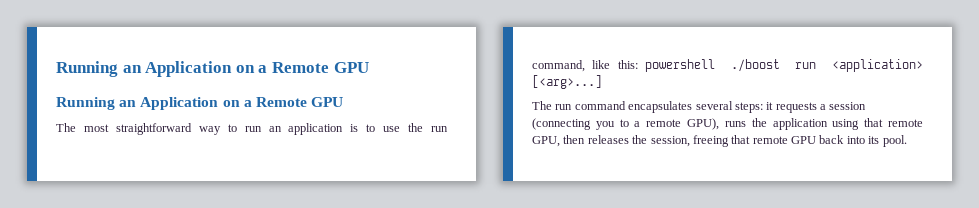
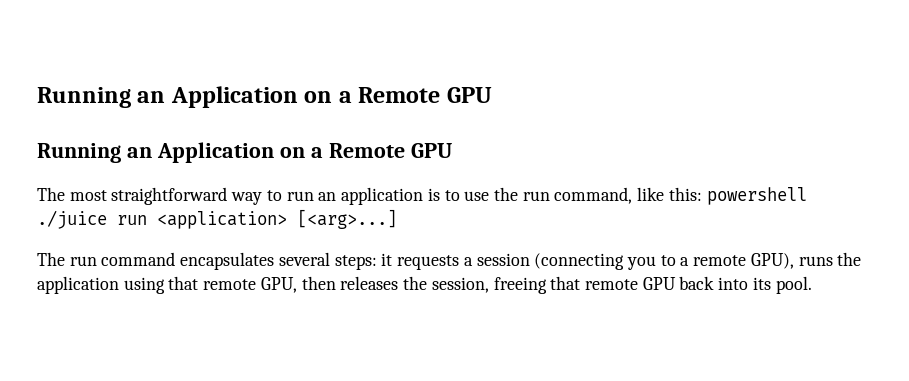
[730,59,780,72] ./boost -> [37,210,107,229] ./juice

